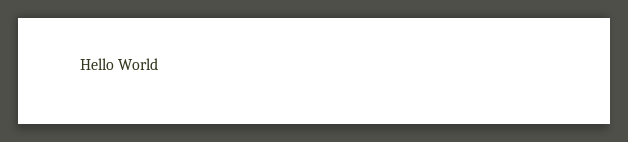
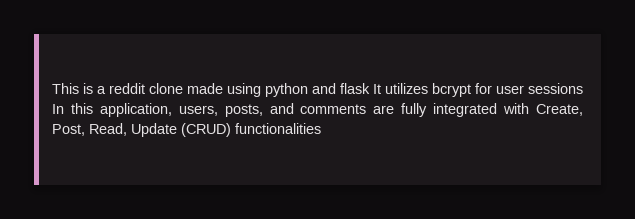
[80,58,159,70] Hello World -> [52,83,583,97] [52,103,584,117] [52,123,321,137] This is a reddit clone made using python and flask It utilizes bcrypt for user sessions In this application, users, posts, and comments are fully integrated with Create, Post, Read, Update (CRUD) functionalities

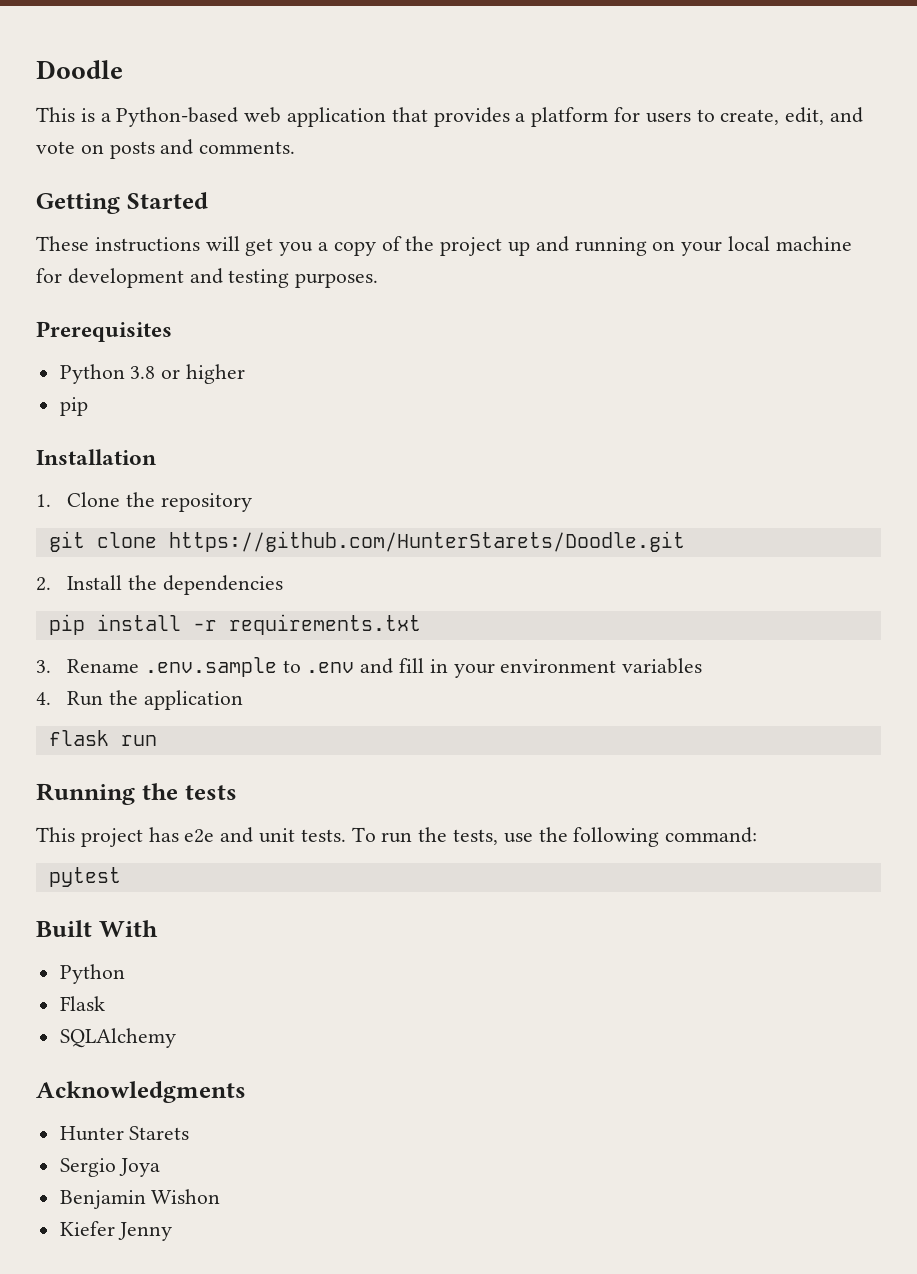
(52, 88) none -> [36,60,123,79] Doodle //
[109,83,583,97] [52,103,584,117] [52,123,321,137] reddit clone made using python and flask It utilizes bcrypt for user sessions In this application, users, posts, and comments are fully integrated with Create, Post, Read, Update (CRUD) functionalities -> [116,107,864,127] [36,139,296,159] [36,192,208,214] [36,236,852,256] [36,268,379,288] [36,321,172,342] [59,364,246,384] [59,397,88,416] [36,449,156,465] [36,492,252,512] [48,531,685,552] [36,575,283,595] [48,614,421,635] [36,657,703,678] [36,690,243,710] [48,730,157,746] [36,783,237,805] [36,827,758,847] [48,867,121,887] [36,920,158,937] [59,964,125,984] [59,996,105,1011] [59,1028,176,1048] [36,1081,246,1103] [59,1126,190,1141] [59,1158,161,1177] [59,1189,221,1209] [59,1221,173,1241] Python-based web application that provides a platform for users to create, edit, and vote on posts and comments. // Getting Started // These instructions will get you a copy of the project up and running on your local machine for development and testing purposes. // Prerequisites // Python 3.8 or higher // pip // Installation // 1. Clone the repository // git clone https://github.com/HunterStarets/Doodle.git // 2. Install the dependencies // pip install -r requirements.txt // 3. Rename .env.sample to .env and fill in your environment variables // 4. Run the application // flask run // Running the tests // This project has e2e and unit tests. To run the tests, use the following command: // pytest // Built With // Python // Flask // SQLAlchemy // Acknowledgments // Hunter Starets // Sergio Joya // Benjamin Wishon // Kiefer Jenny

